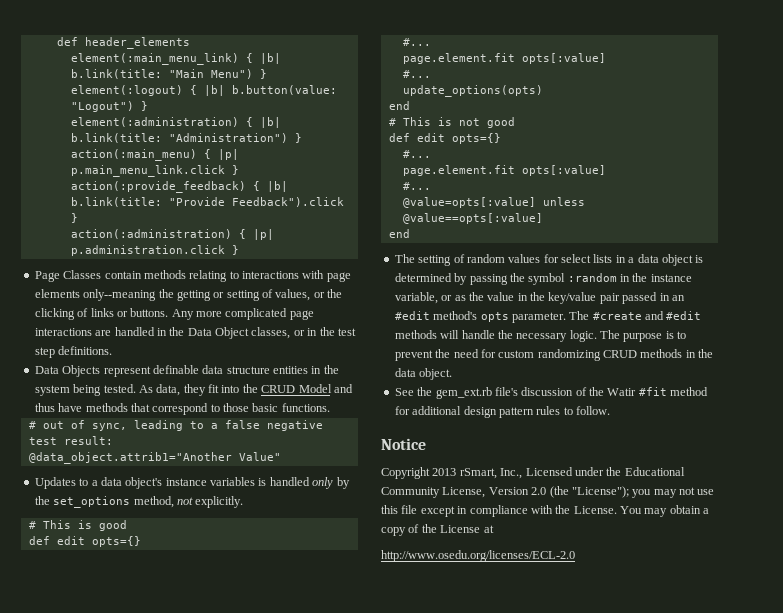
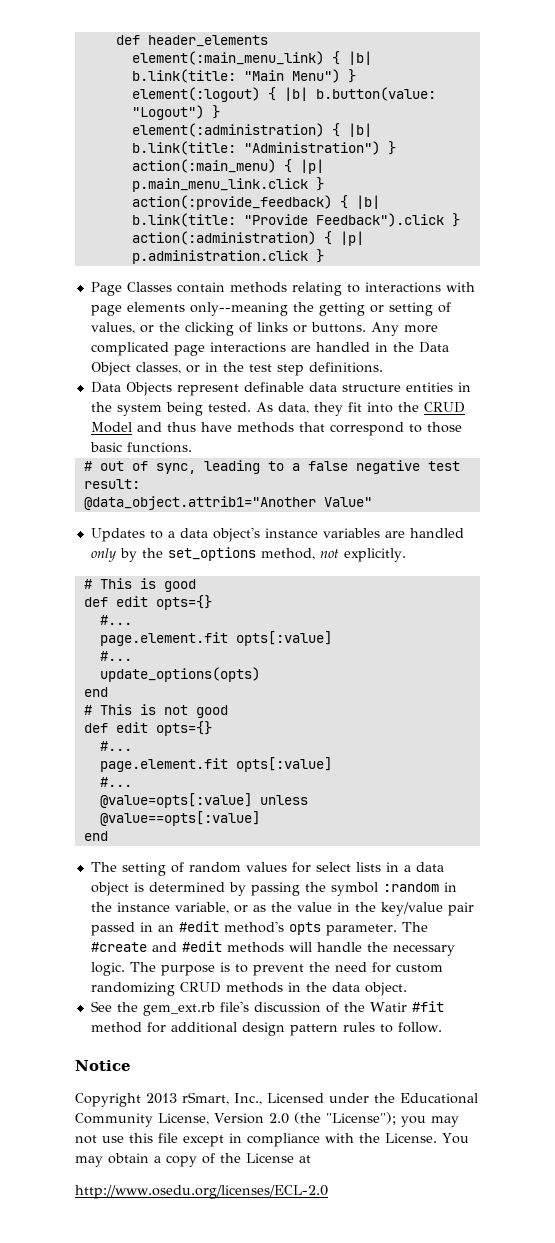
[258,478,267,486] is -> [384,531,405,538] are

